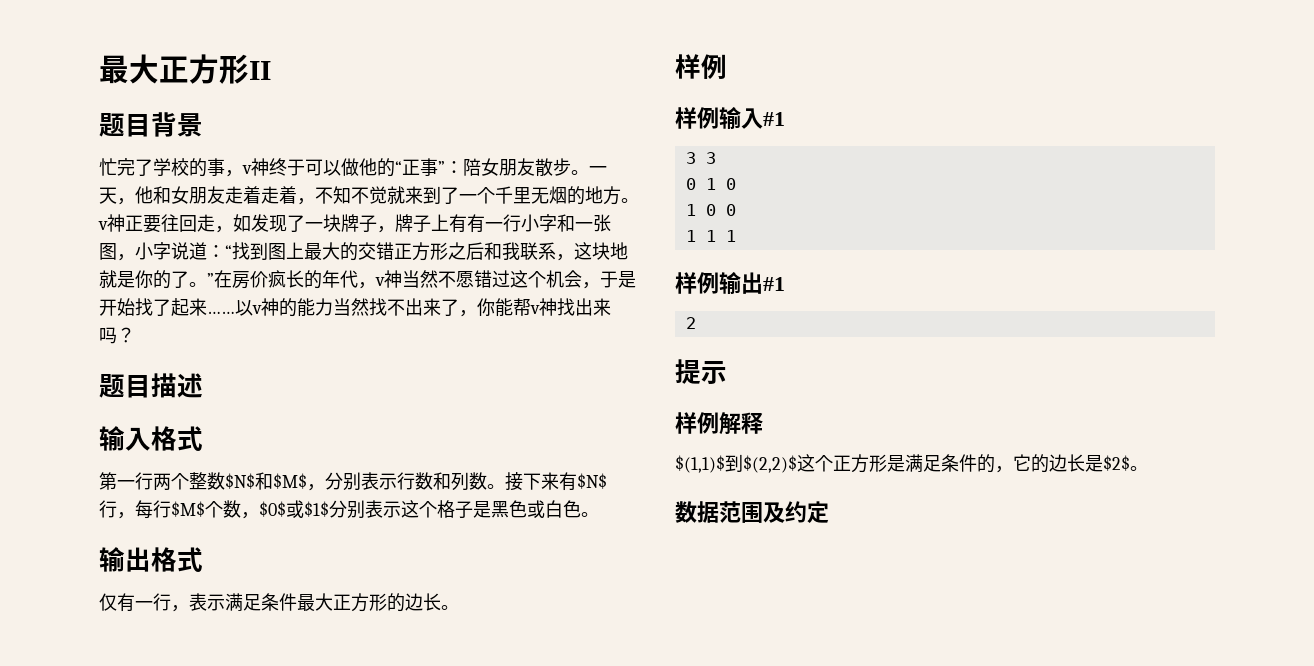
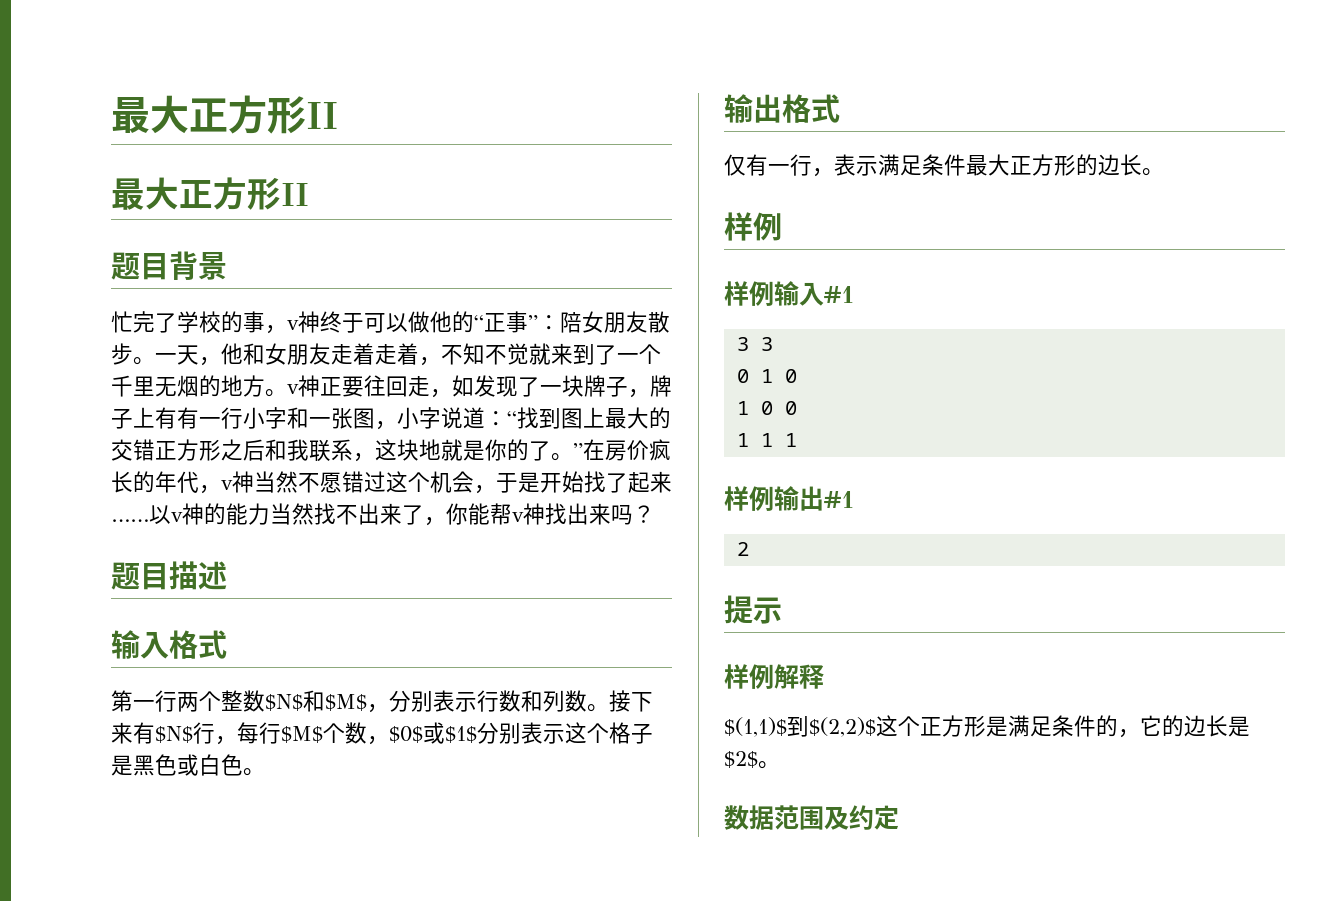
[99,54,271,84] 最大正方形II -> [111,95,338,134] [111,177,309,210] 最大正方形II // 最大正方形II

